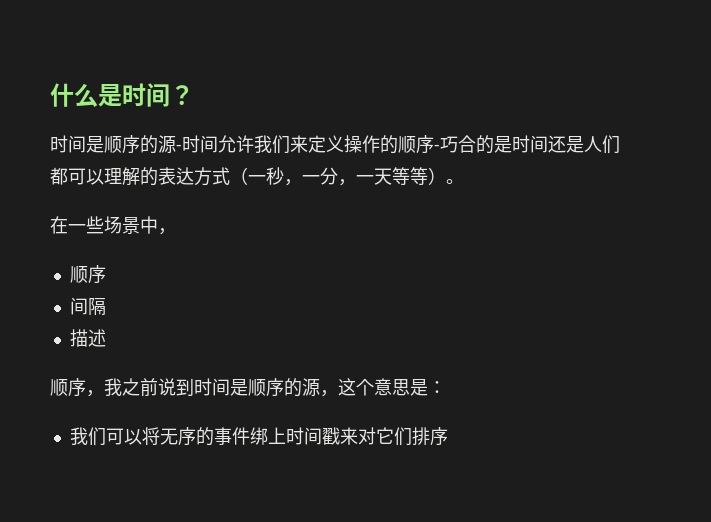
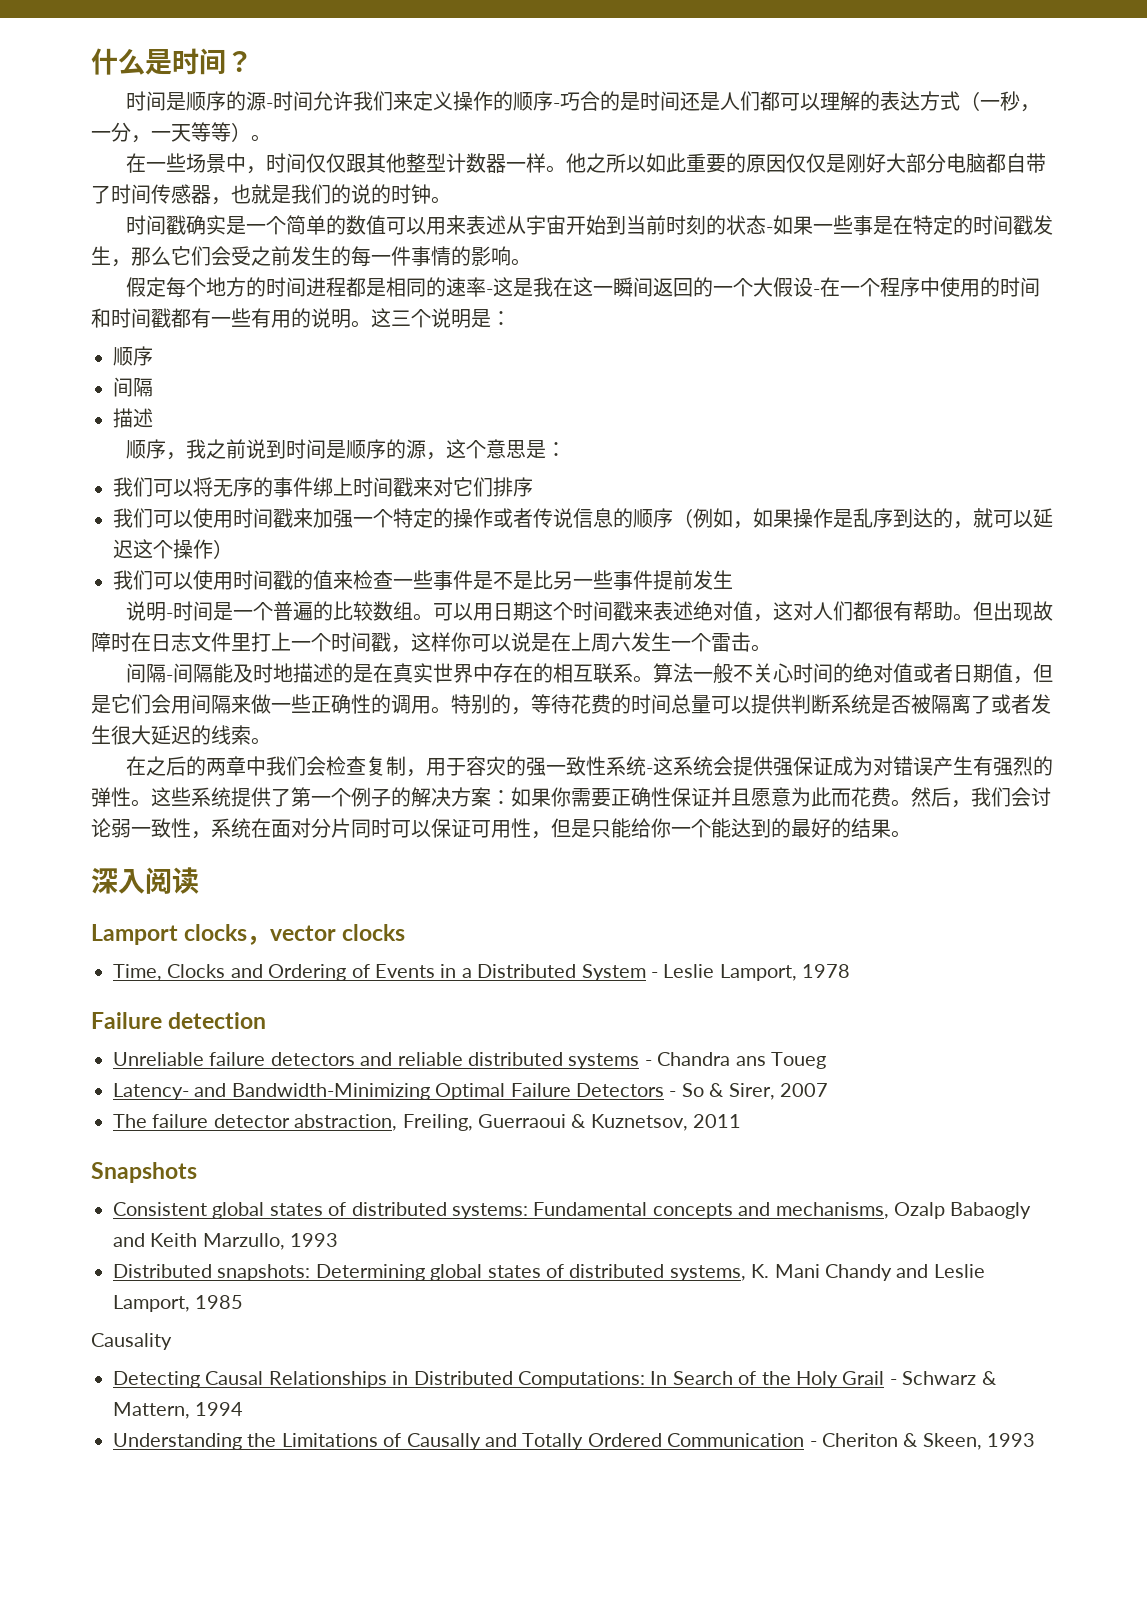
(176, 231) none -> [265,153,1046,173] [91,184,451,205] [125,215,1053,235] [91,246,531,267] [125,277,1040,298] [91,308,511,328] 时间仅仅跟其他整型计数器一样。他之所以如此重要的原因仅仅是刚好大部分电脑都自带了时间传感器，也就是我们的说的时钟。 // 时间戳确实是一个简单的数值可以用来表述从宇宙开始到当前时刻的状态-如果一些事是在特定的时间戳发生，那么它们会受之前发生的每一件事情的影响。 // 假定每个地方的时间进程都是相同的速率-这是我在这一瞬间返回的一个大假设-在一个程序中使用的时间和时间戳都有一些有用的说明。这三个说明是：
(448, 436) none -> [113,508,1053,529] [113,539,233,559] [113,570,733,590] [125,601,1053,622] [91,632,771,653] [125,663,1053,684] [91,694,1051,715] [91,725,271,745] [125,756,1053,777] [91,787,1051,808] [91,818,911,839] [91,867,199,894] [91,924,406,945] [113,964,851,981] [91,1012,267,1029] [113,1052,826,1069] [113,1083,828,1100] [113,1114,742,1131] [91,1162,197,1183] [113,1202,1032,1219] [113,1233,339,1250] [113,1264,985,1281] [113,1295,244,1312] [91,1333,172,1350] [113,1371,997,1388] [113,1402,244,1419] [113,1433,1036,1450] // 我们可以使用时间戳来加强一个特定的操作或者传说信息的顺序（例如，如果操作是乱序到达的，就可以延迟这个操作） // 我们可以使用时间戳的值来检查一些事件是不是比另一些事件提前发生 // 说明-时间是一个普遍的比较数组。可以用日期这个时间戳来表述绝对值，这对人们都很有帮助。但出现故障时在日志文件里打上一个时间戳，这样你可以说是在上周六发生一个雷击。 // 间隔-间隔能及时地描述的是在真实世界中存在的相互联系。算法一般不关心时间的绝对值或者日期值，但是它们会用间隔来做一些正确性的调用。特别的，等待花费的时间总量可以提供判断系统是否被隔离了或者发生很大延迟的线索。 // 在之后的两章中我们会检查复制，用于容灾的强一致性系统-这系统会提供强保证成为对错误产生有强烈的弹性。这些系统提供了第一个例子的解决方案：如果你需要正确性保证并且愿意为此而花费。然后，我们会讨论弱一致性，系统在面对分片同时可以保证可用性，但是只能给你一个能达到的最好的结果。 // 深入阅读 // Lamport clocks，vector clocks // Time, Clocks and Ordering of Events in a Distributed System - Leslie Lamport, 1978 // Failure detection // Unreliable failure detectors and reliable distributed systems - Chandra ans Toueg // Latency- and Bandwidth-Minimizing Optimal Failure Detectors - So & Sirer, 2007 // The failure detector abstraction, Freiling, Guerraoui & Kuznetsov, 2011 // Snapshots // Consistent global states of distributed systems: Fundamental concepts and mechanisms, Ozalp Babaogly and Keith Marzullo, 1993 // Distributed snapshots: Determining global states of distributed systems, K. Mani Chandy and Leslie Lamport, 1985 // Causality // Detecting Causal Relationships in Distributed Computations: In Search of the Holy Grail - Schwarz & Mattern, 1994 // Understanding the Limitations of Causally and Totally Ordered Communication - Cheriton & Skeen, 1993

